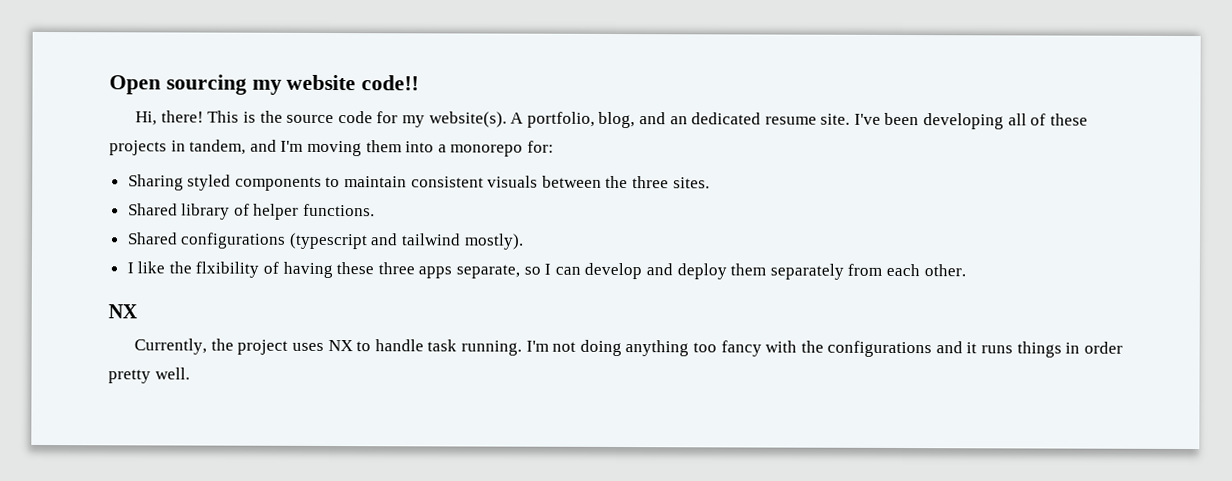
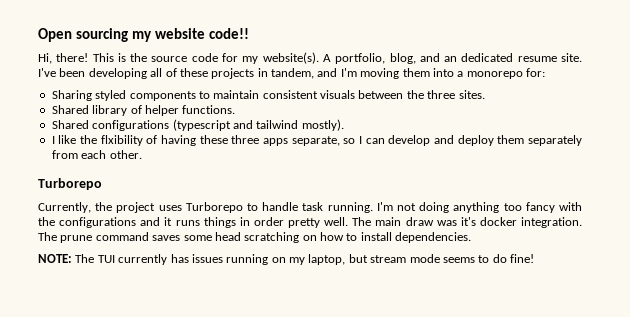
[108,304,138,319] NX -> [38,178,102,190] Turborepo
[327,339,353,352] NX -> [185,202,243,213] Turborepo
(190, 373) none -> [352,217,582,228] [38,232,472,243] [38,254,534,265] The main draw was it's docker integration. The prune command saves some head scratching on how to install dependencies. // NOTE: The TUI currently has issues running on my laptop, but stream mode seems to do fine!

